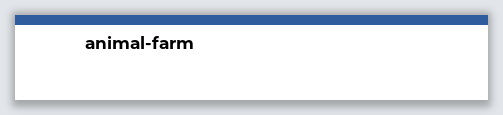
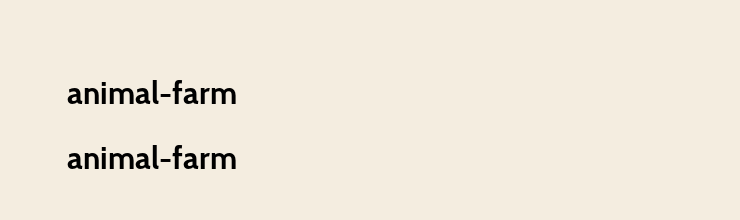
[85,36,194,49] animal-farm -> [67,80,237,104] [67,145,237,169] animal-farm // animal-farm

